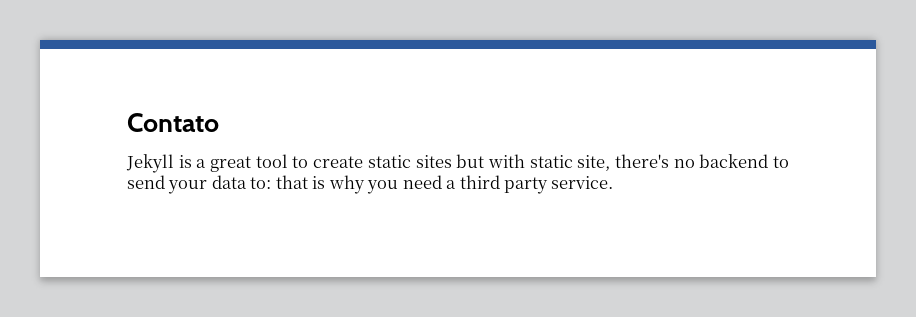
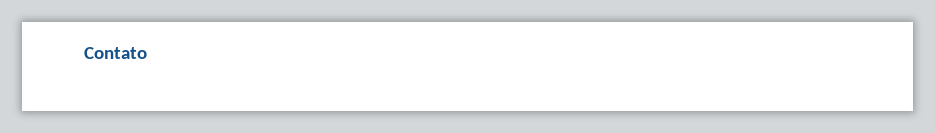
[126,154,789,173] [127,175,614,194] // Jekyll is a great tool to create static sites but with static site, there's no backend to send your data to: that is why you need a third party service. -> (147, 53) none

